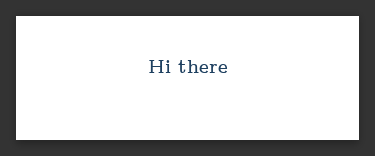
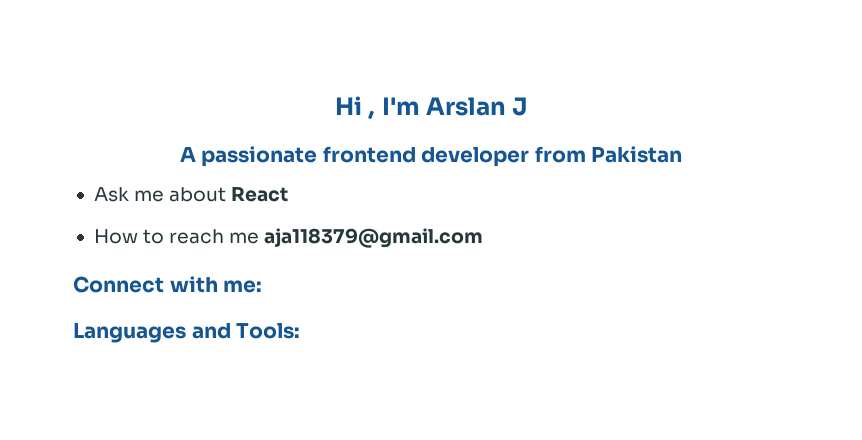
[177,60,228,73] there -> [368,97,528,120] [179,146,683,167] [93,187,289,202] [93,228,484,248] [73,276,263,293] [73,323,301,343] , I'm Arslan J // A passionate frontend developer from Pakistan // Ask me about React // How to reach me aja118379@gmail.com // Connect with me: // Languages and Tools:

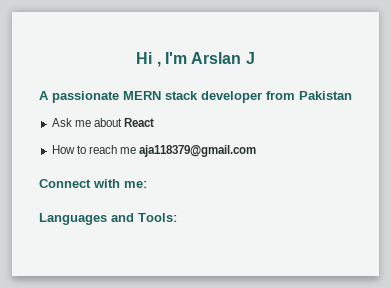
[322,146,416,163] frontend -> [123,91,198,100] MERN stack

